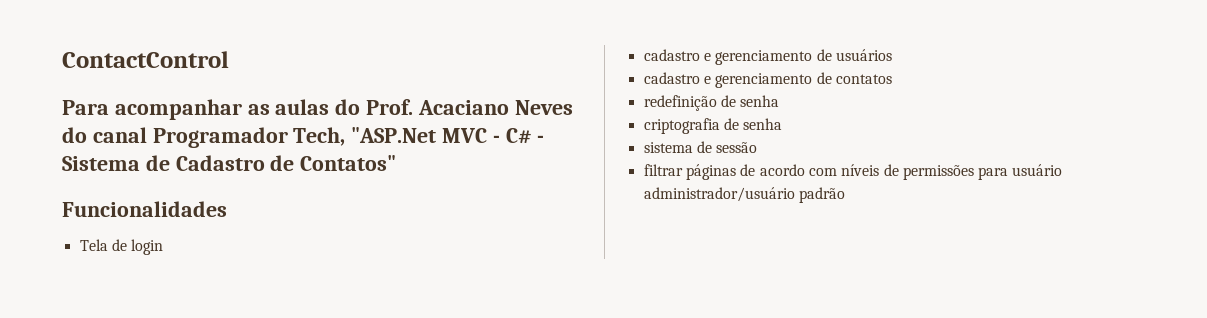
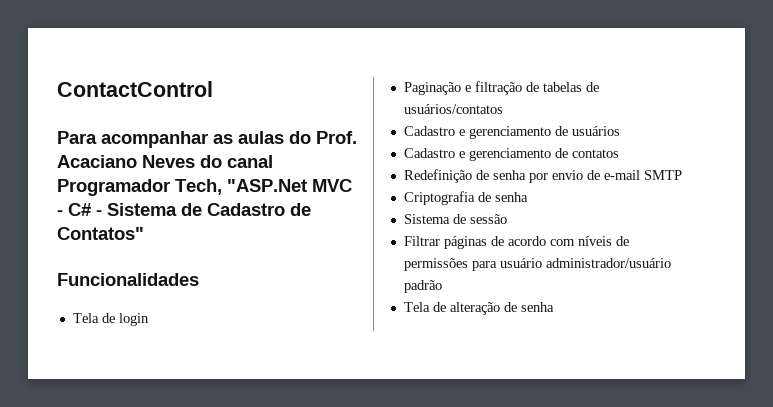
[643,49,700,61] cadastro -> [403,81,599,95] [403,104,503,114] [403,126,455,136] Paginação e filtração de tabelas de usuários/contatos // Cadastro
[643,72,700,84] cadastro -> [403,148,455,158] Cadastro
[643,95,780,111] [643,118,783,134] [643,142,693,153] redefinição de senha // criptografia de senha // sistema -> [403,169,682,183] [403,191,528,205] [403,214,450,224] Redefinição de senha por envio de e-mail SMTP // Criptografia de senha // Sistema
[643,164,683,176] filtrar -> [403,236,440,246] Filtrar
(845, 195) none -> [403,302,554,315] // Tela de alteração de senha

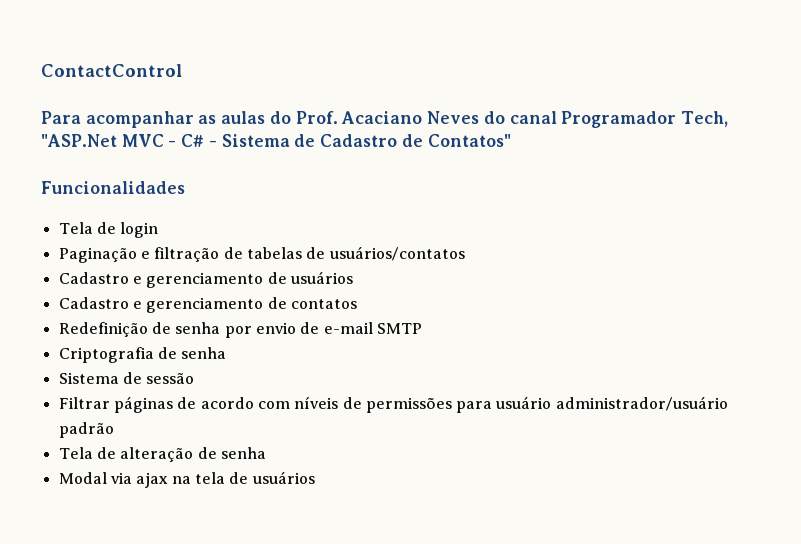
(554, 307) none -> [58,471,315,488] // Modal via ajax na tela de usuários

